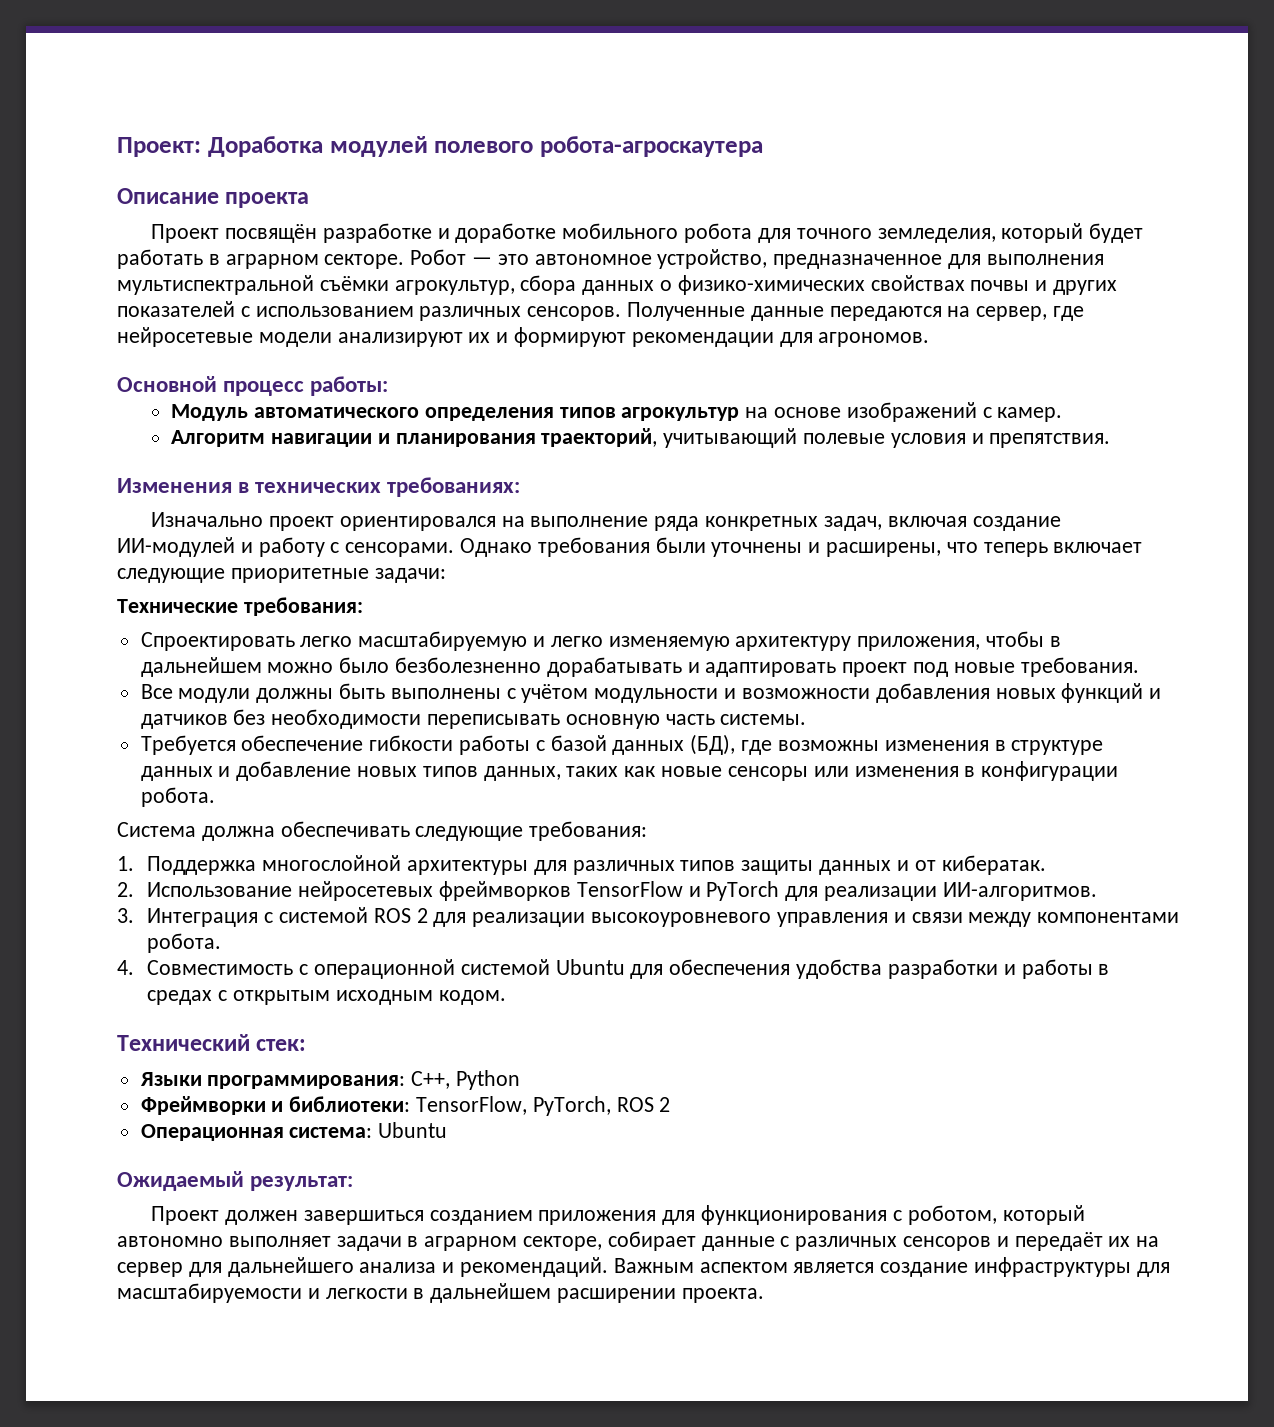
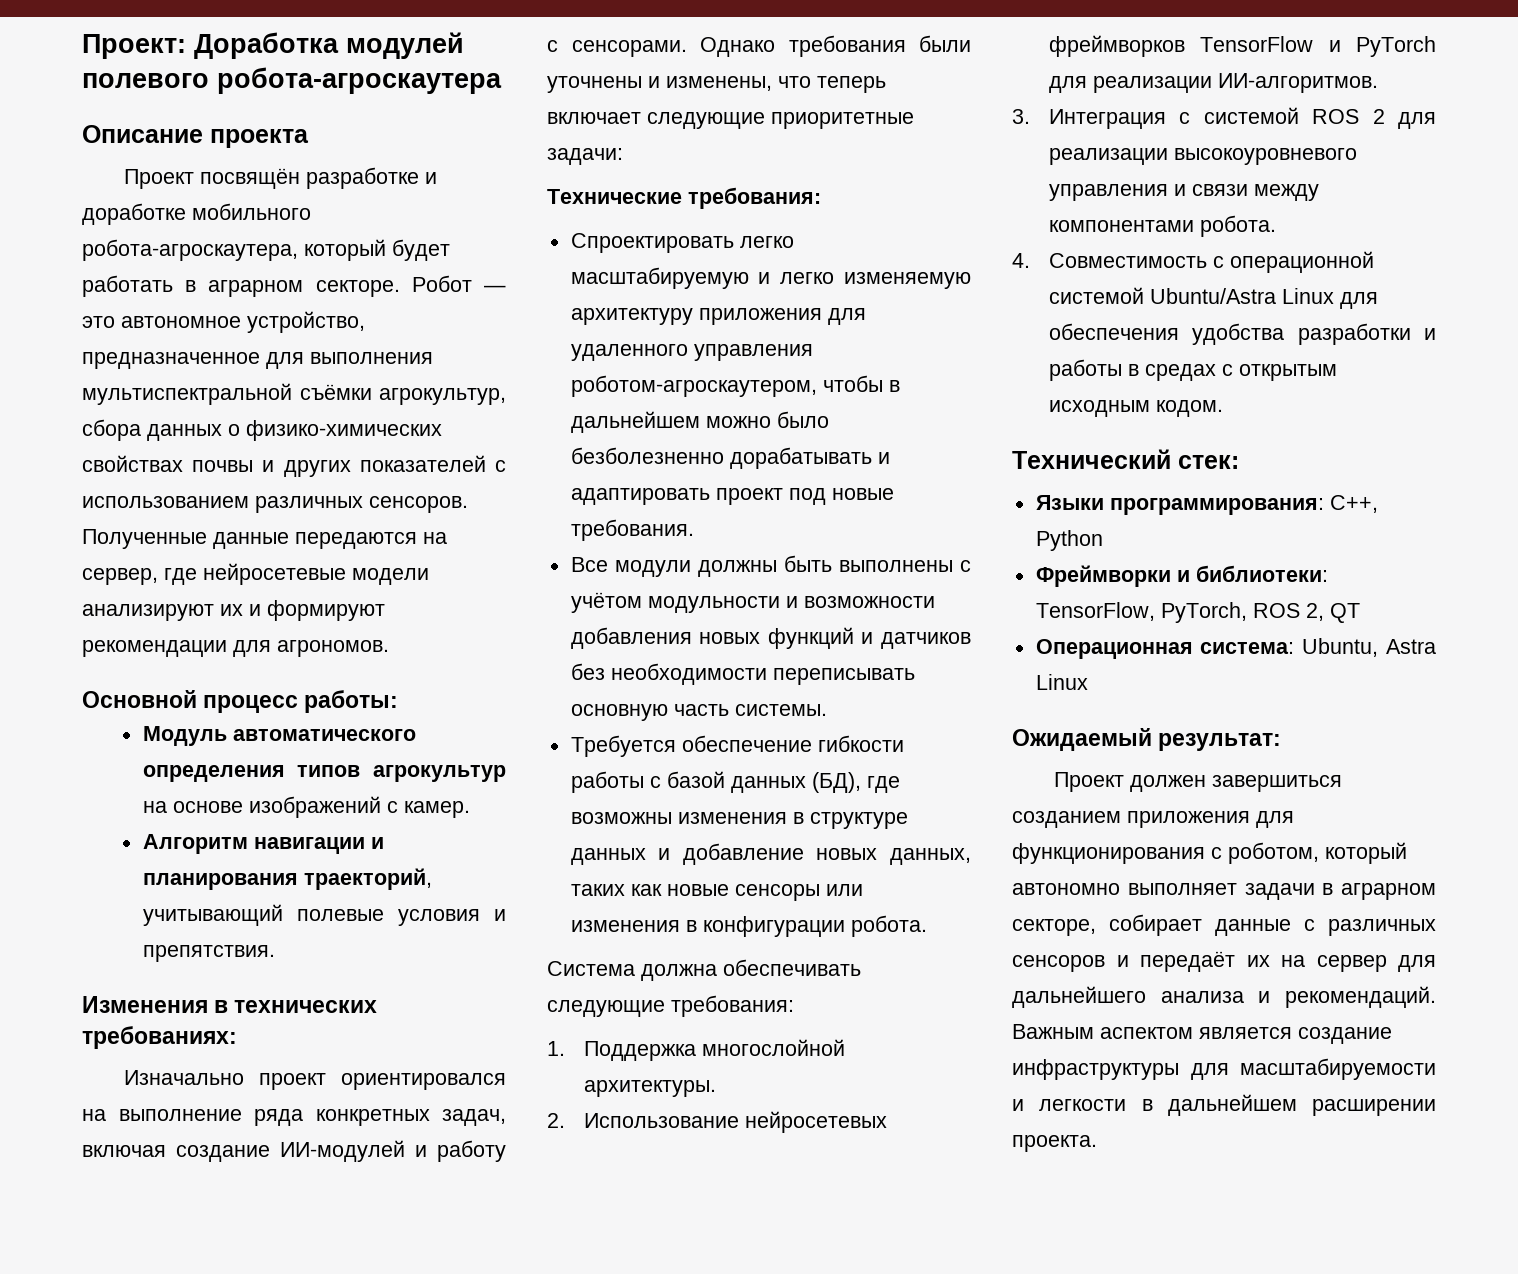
[684,223,996,243] робота для точного земледелия, -> [82,239,298,261] робота-агроскаутера,
[826,542,942,557] расширены, -> [666,76,772,91] изменены,
[857,636,981,651] приложения, -> [698,308,866,325] [570,344,813,361] [570,375,817,397] приложения для удаленного управления роботом-агроскаутером,
[422,766,478,777] типов -> (878, 854) none
[407,855,1046,875] архитектуры для различных типов защиты данных и от кибератак. -> [584,1080,717,1097] архитектуры.
[555,959,625,975] Ubuntu -> [1150,288,1335,304] Ubuntu/Astra Linux
[659,1097,671,1112] 2 -> [1305,603,1360,623] 2, QT
[378,1122,448,1138] Ubuntu -> [1302,638,1436,657] [1035,674,1088,690] Ubuntu, Astra Linux

